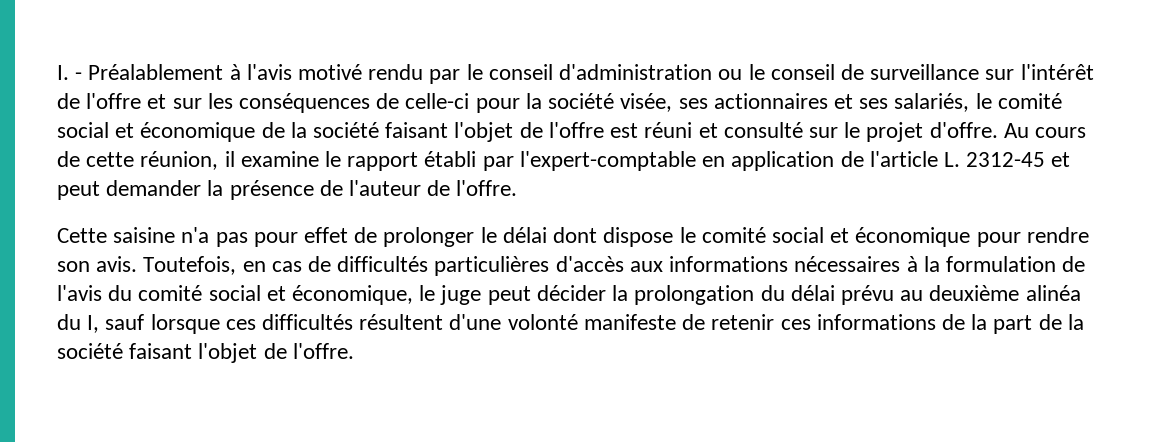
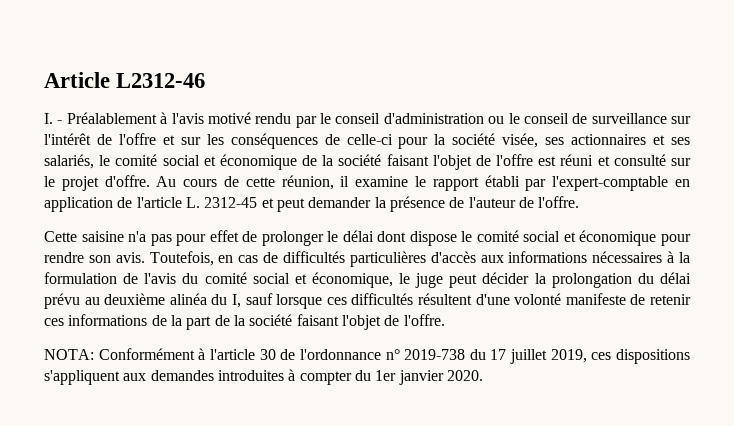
(57, 72) none -> [44,72,206,88] Article L2312-46 //
(354, 351) none -> [44,348,690,364] [44,369,483,385] // NOTA: Conformément à l'article 30 de l'ordonnance n° 2019-738 du 17 juillet 2019, ces dispositions s'appliquent aux demandes introduites à compter du 1er janvier 2020.

